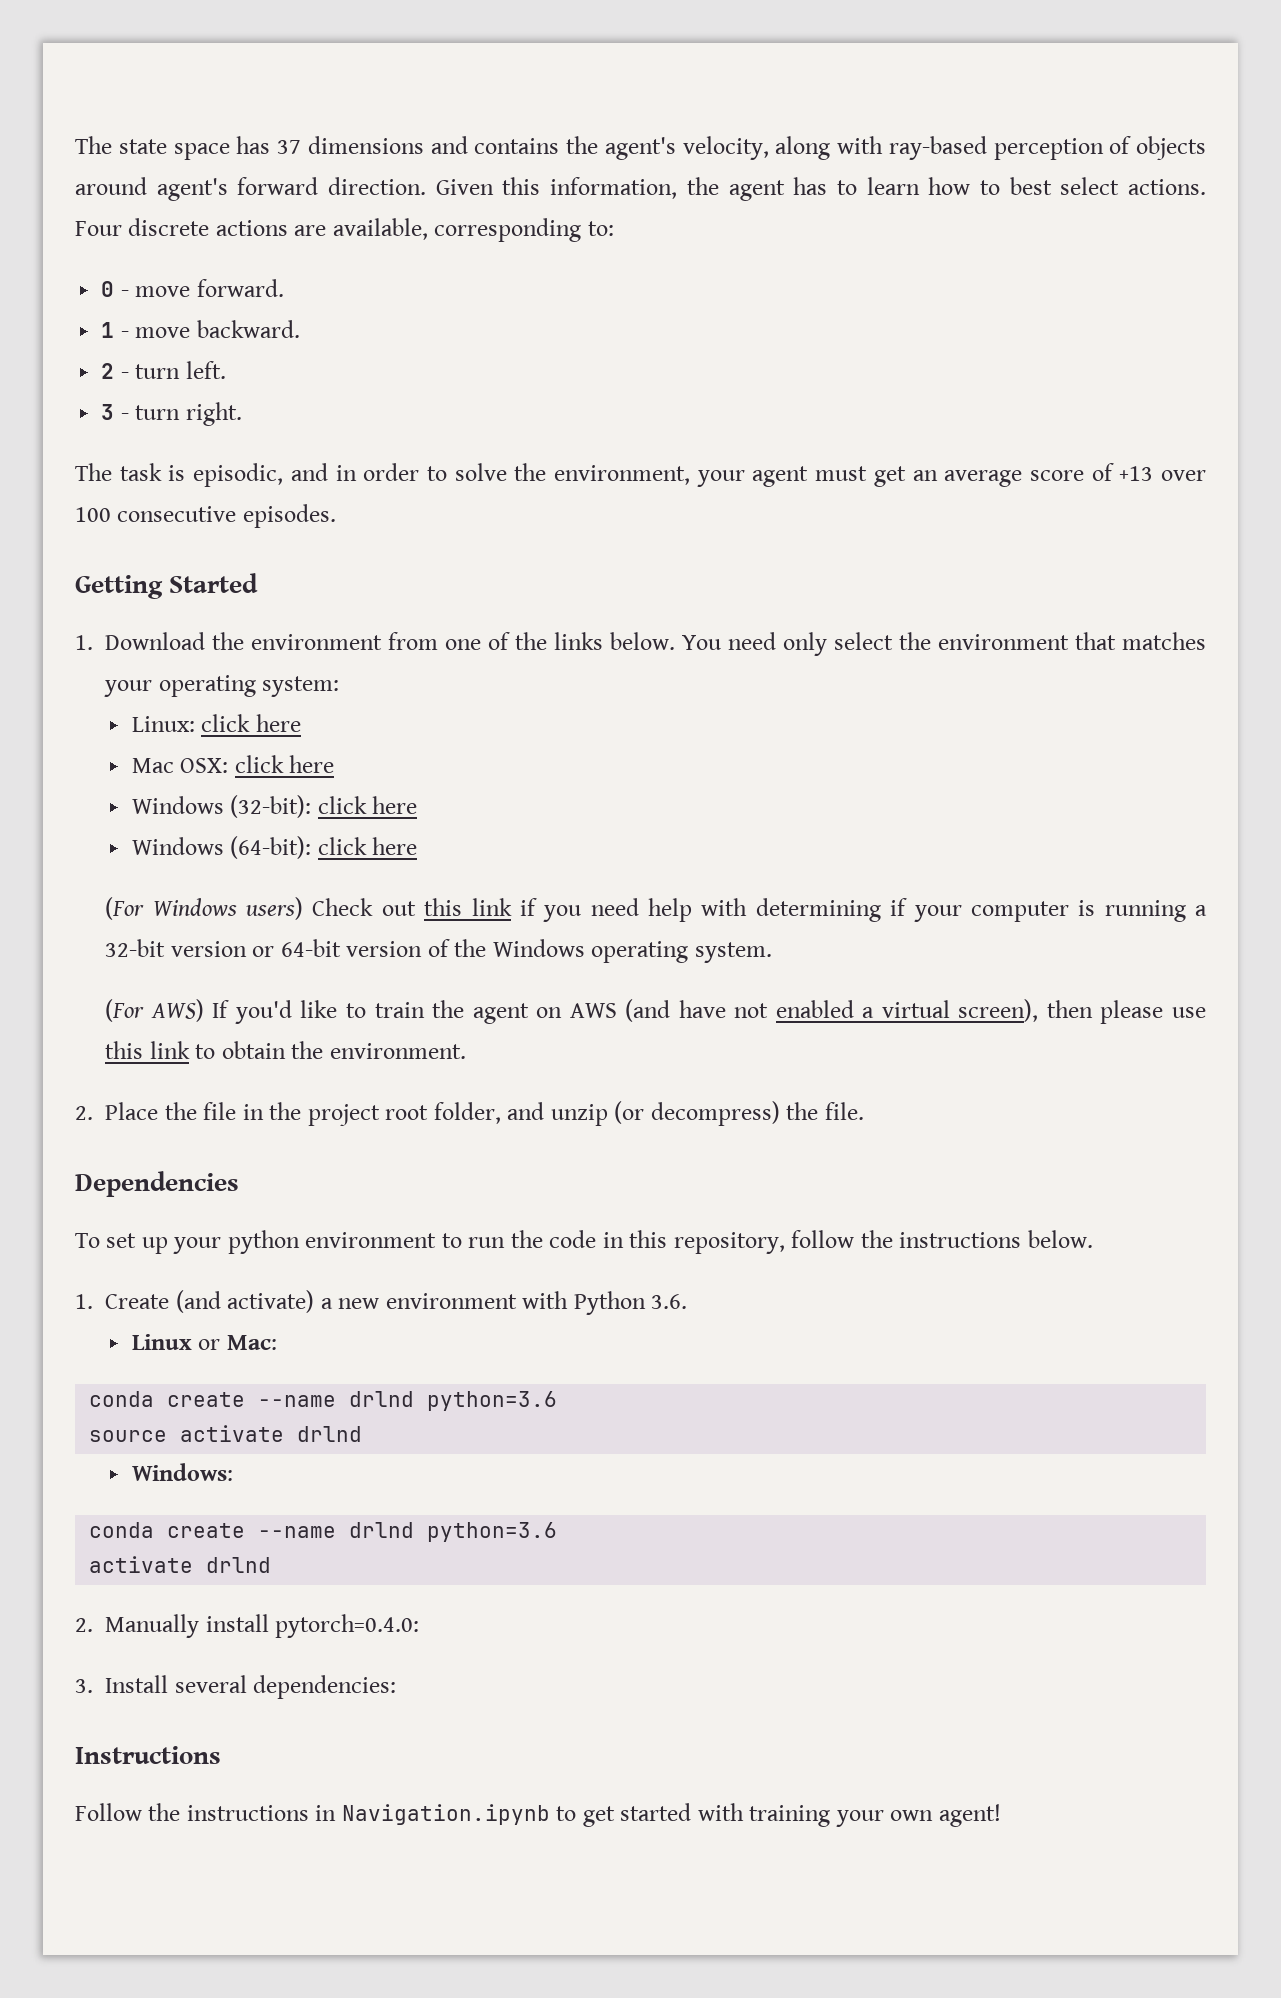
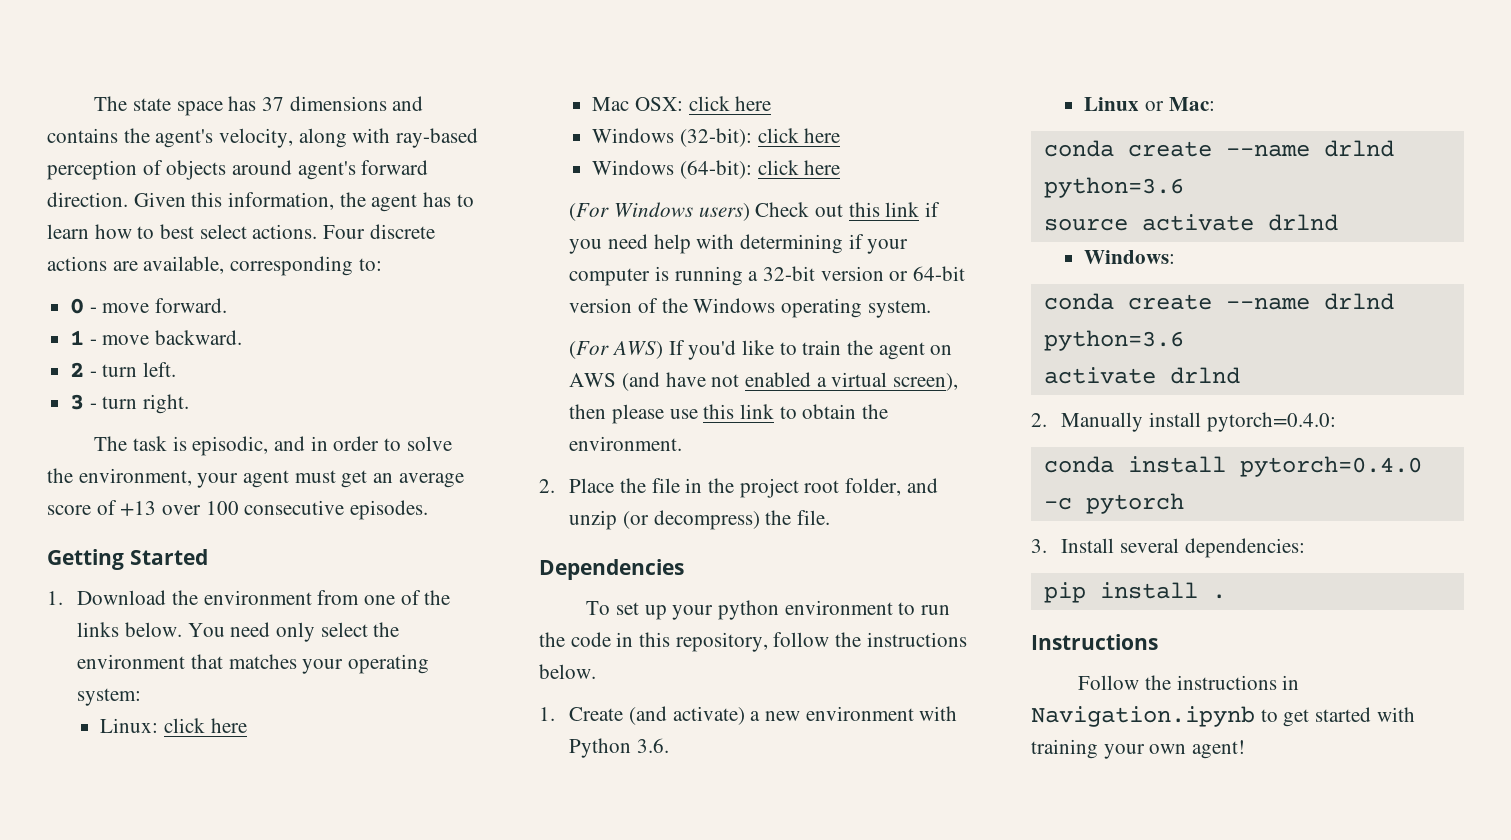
(420, 1626) none -> [1043,456,1422,477] [1043,493,1184,514] // conda install pytorch=0.4.0 -c pytorch
(397, 1687) none -> [1043,582,1226,603] // pip install .

